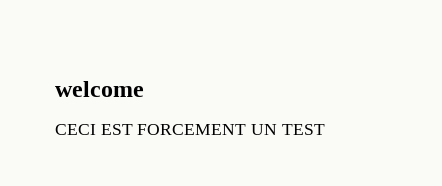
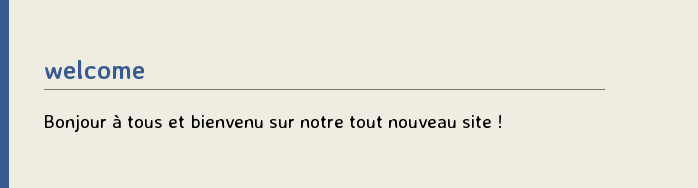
[55,124,325,135] CECI EST FORCEMENT UN TEST -> [44,114,504,132] Bonjour à tous et bienvenu sur notre tout nouveau site !

